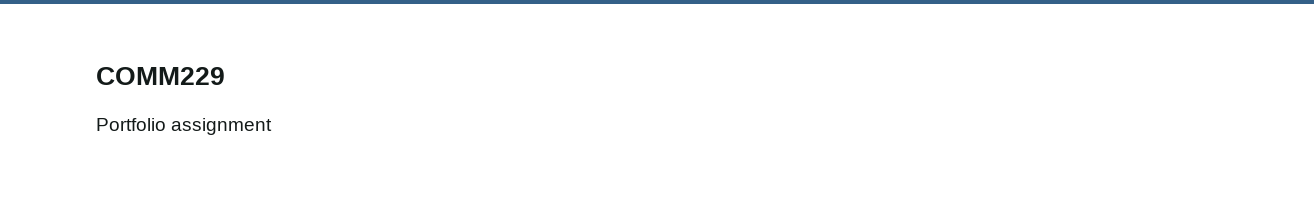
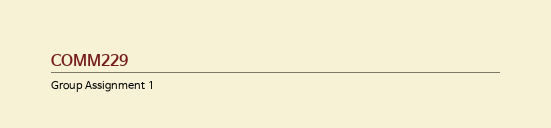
[96,118,273,135] Portfolio assignment -> [51,81,154,92] Group Assignment 1

